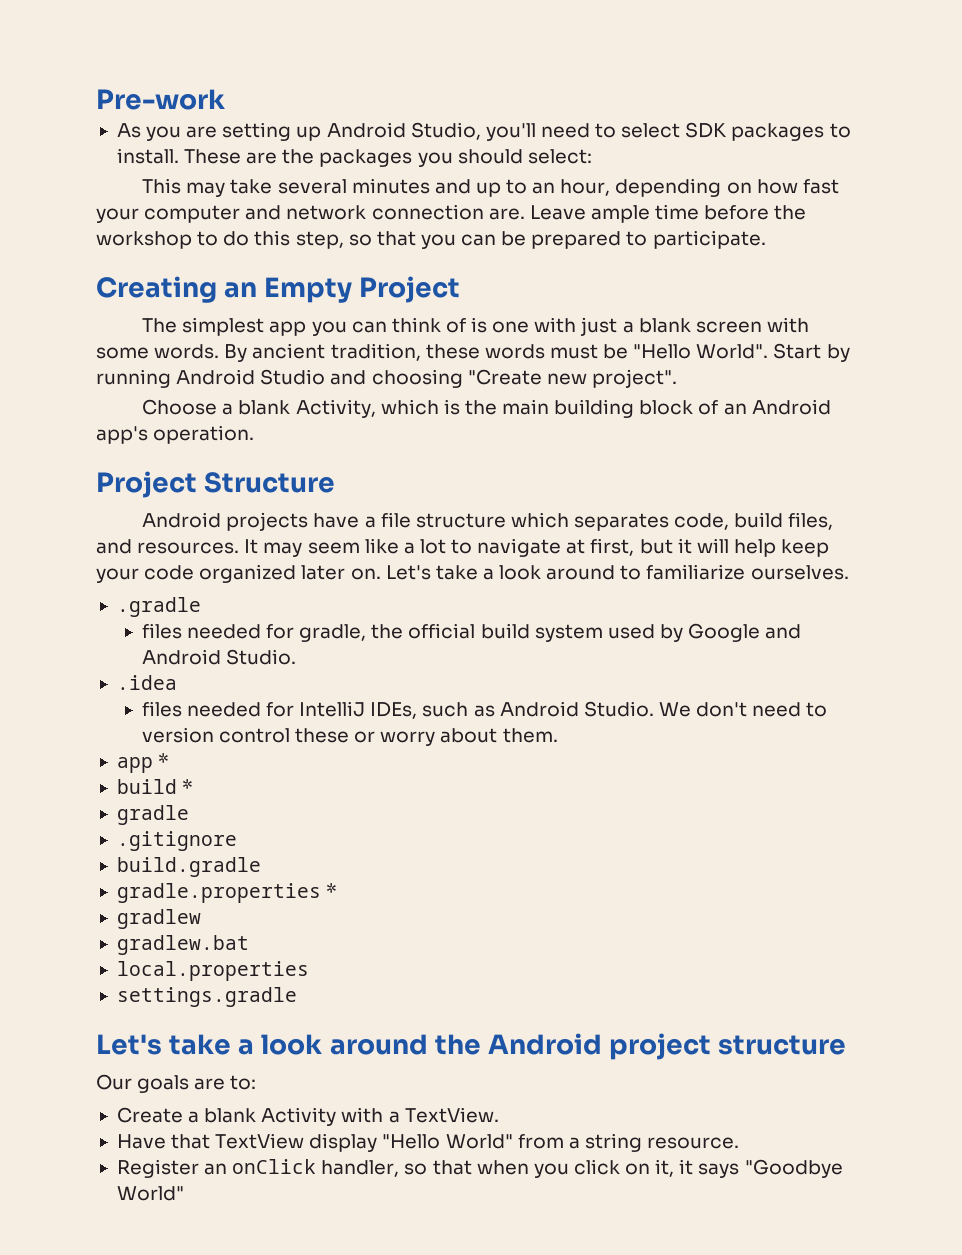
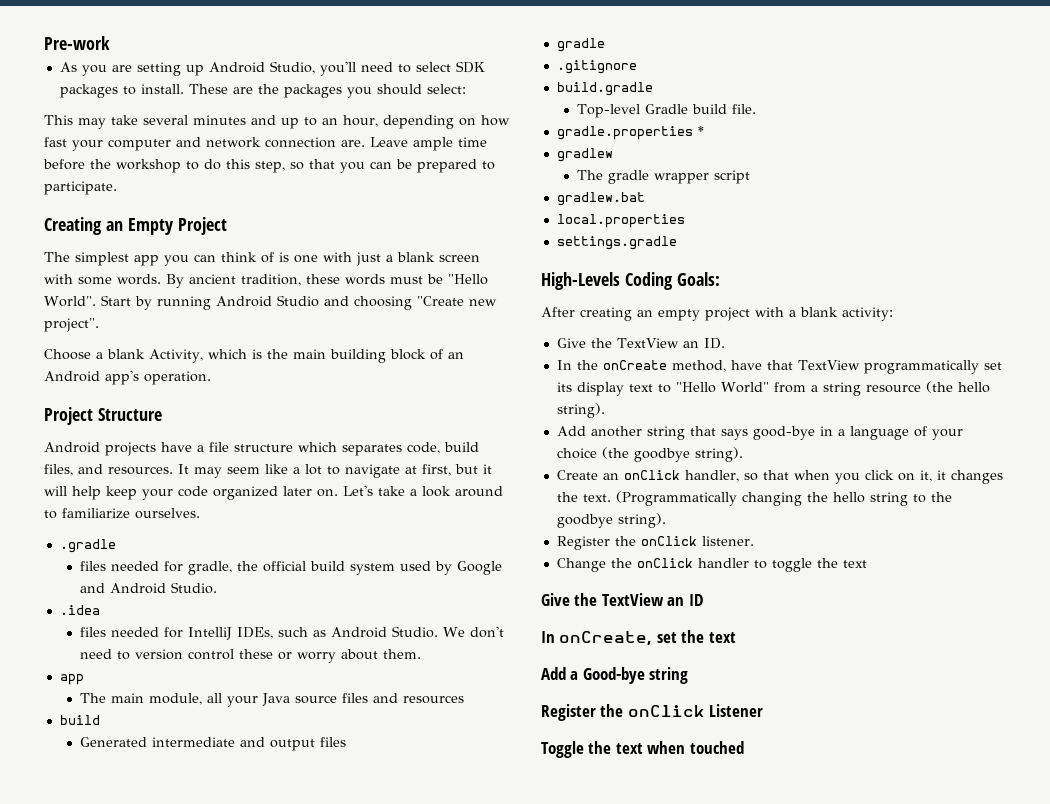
[158,753,170,768] [116,779,194,794] * // build * -> [80,693,465,707] [59,715,100,725] [80,737,347,751] // The main module, all your Java source files and resources // build // Generated intermediate and output files
(261, 867) none -> [577,104,757,118] // Top-level Gradle build file.
(201, 919) none -> [577,170,751,184] // The gradle wrapper script
[96,1033,847,1060] [96,1074,257,1093] [116,1107,499,1126] [116,1133,378,1152] Let's take a look around the Android project structure // Our goals are to: // Create a blank Activity with a TextView. // Have that TextView display -> [541,272,720,290] [541,307,893,321] [556,338,725,349] [556,360,1002,374] [556,382,671,396] High-Levels Coding Goals: // After creating an empty project with a blank activity: // Give the TextView an ID. // In the onCreate method, have that TextView programmatically set its display text to
[647,1137,740,1149] [116,1159,199,1178] resource. // Register -> [865,381,990,393] [556,403,605,418] [556,426,963,440] [556,447,743,462] [556,470,598,480] resource (the hello string). // Add another string that says good-bye in a language of your choice (the goodbye string). // Create
[698,1159,843,1178] [116,1186,184,1201] says "Goodbye World" -> [950,470,1003,484] [556,491,952,506] [556,513,666,528] [556,536,754,550] [556,558,867,572] [541,593,703,606] [541,630,736,645] [541,667,689,684] [541,704,764,721] [541,741,744,758] changes the text. (Programmatically changing the hello string to the goodbye string). // Register the onClick listener. // Change the onClick handler to toggle the text // Give the TextView an ID // In onCreate, set the text // Add a Good-bye string // Register the onClick Listener // Toggle the text when touched

